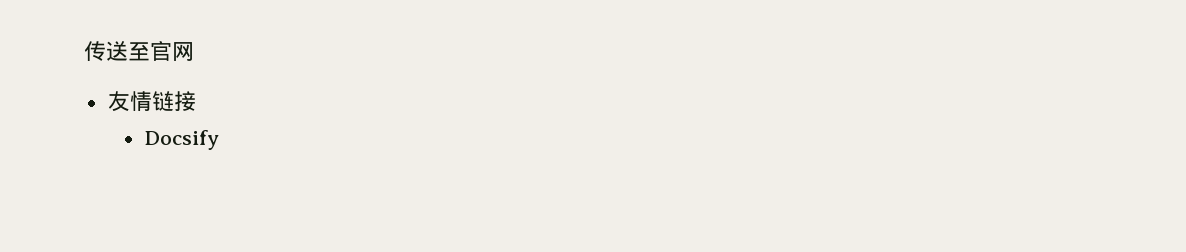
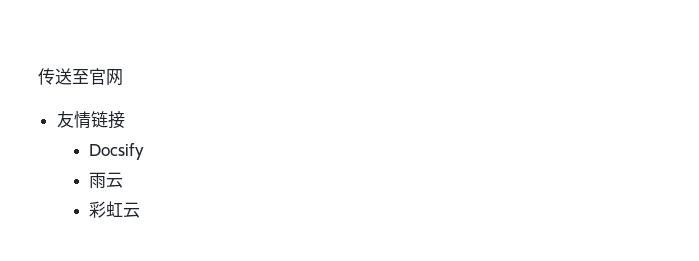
(220, 140) none -> [89,172,124,189] [89,201,141,218] // 雨云 // 彩虹云

